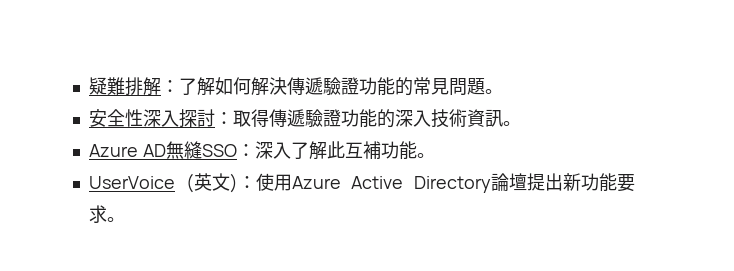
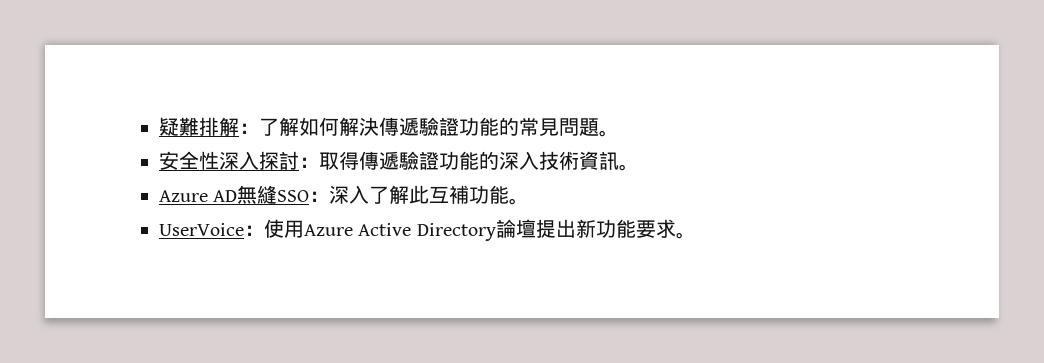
[185,173,238,193] (英文) -> (244, 229) none

